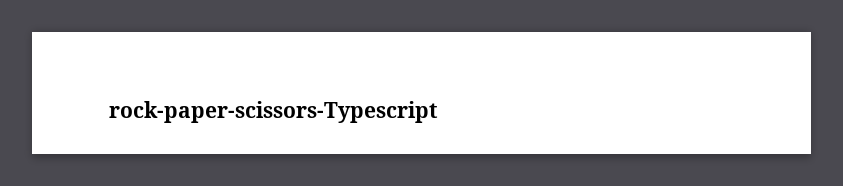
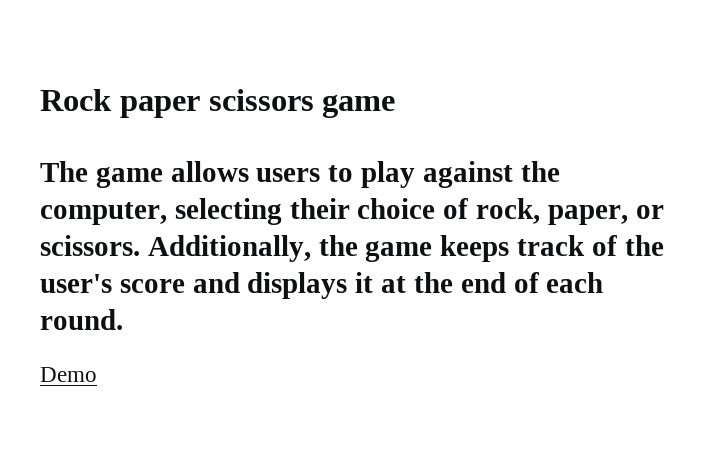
[109,101,438,123] rock-paper-scissors-Typescript -> [40,89,396,118] [40,161,560,188] [40,198,664,225] [40,235,664,262] [40,272,604,299] [40,309,123,330] [40,367,97,382] Rock paper scissors game // The game allows users to play against the computer, selecting their choice of rock, paper, or scissors. Additionally, the game keeps track of the user's score and displays it at the end of each round. // Demo

